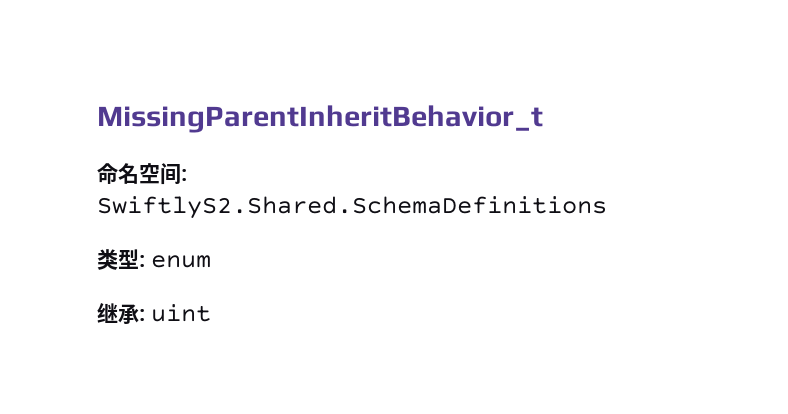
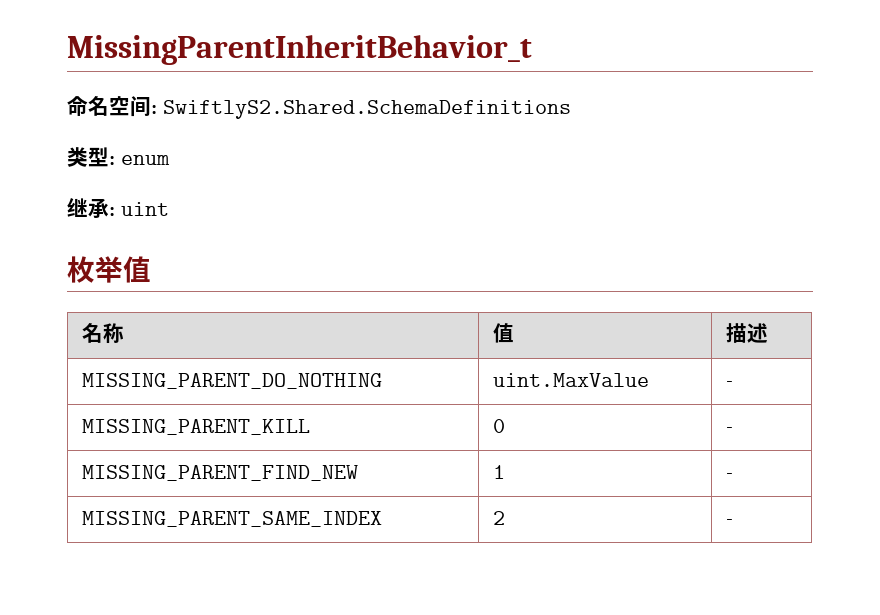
(211, 313) none -> [67,256,151,283] [82,323,125,344] [493,323,515,343] [726,323,769,343] [82,373,383,389] [493,373,650,387] [726,381,734,387] [82,419,311,435] [493,419,506,433] [726,427,734,433] [82,465,359,481] [493,465,506,479] [726,473,734,479] [82,511,383,527] [493,511,506,525] [726,519,734,525] // 枚举值 // 名称 | 值 | 描述 // MISSING_PARENT_DO_NOTHING | uint.MaxValue | - // MISSING_PARENT_KILL | 0 | - // MISSING_PARENT_FIND_NEW | 1 | - // MISSING_PARENT_SAME_INDEX | 2 | -

